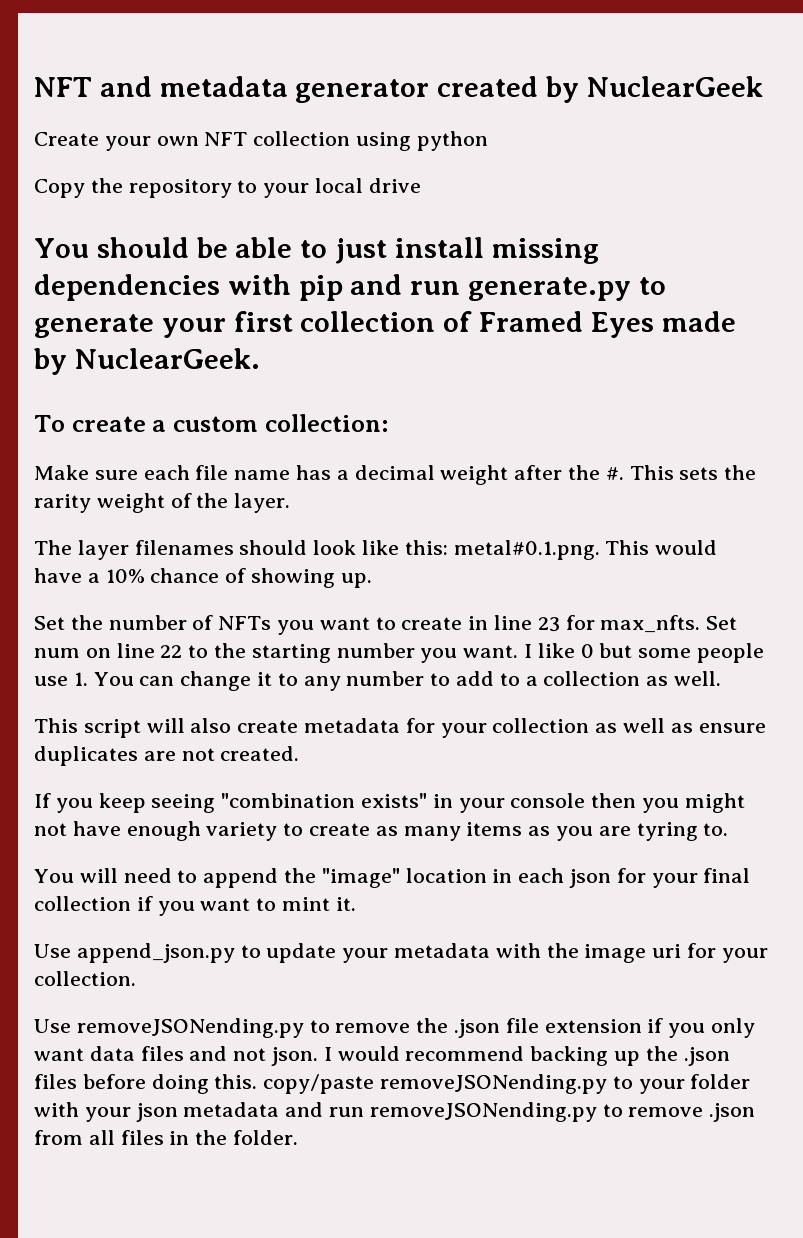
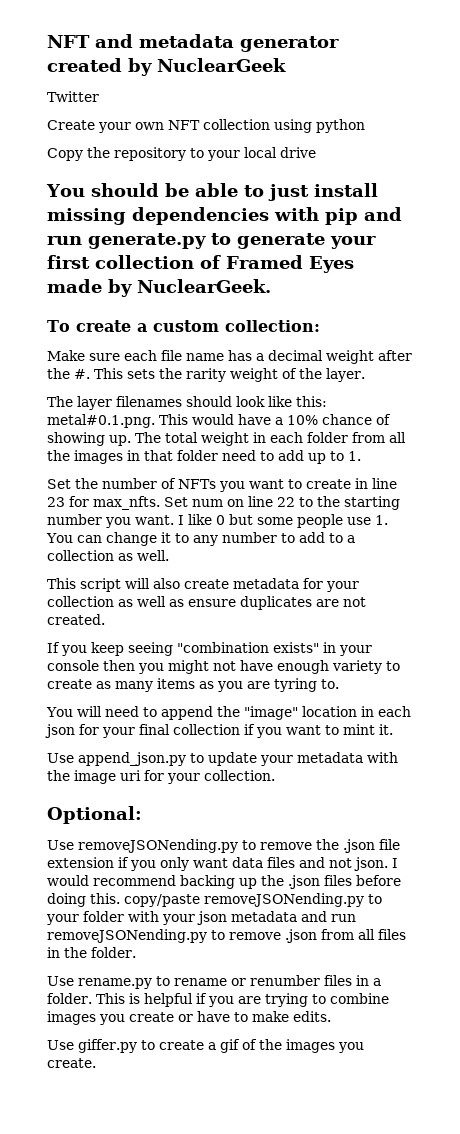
(763, 86) none -> [47,91,99,102] // Twitter
(372, 580) none -> [135,432,406,446] [47,450,361,464] The total weight in each folder from all the images in that folder need to add up to 1.
(136, 978) none -> [47,806,142,824] // Optional:
(299, 1137) none -> [47,975,381,989] [47,993,389,1007] [47,1011,331,1025] [47,1039,364,1053] [47,1058,96,1068] // Use rename.py to rename or renumber files in a folder. This is helpful if you are trying to combine images you create or have to make edits. // Use giffer.py to create a gif of the images you create.

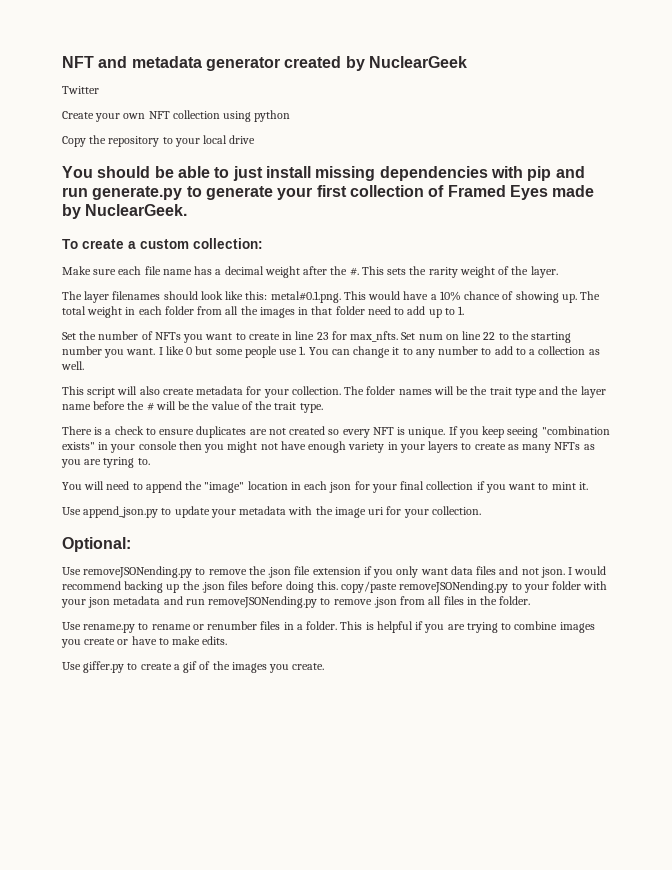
[47,596,366,610] [47,614,105,625] collection as well as ensure duplicates are not created. // -> [291,386,606,398] [62,401,323,413] [62,426,446,438] collection. The folder names will be the trait type and the layer name before the # will be the value of the trait type. // There is a check to ensure duplicates are not created so every NFT is unique.
(382, 667) none -> [387,441,459,453] in your layers
[157,678,195,689] items -> [554,442,581,450] NFTs

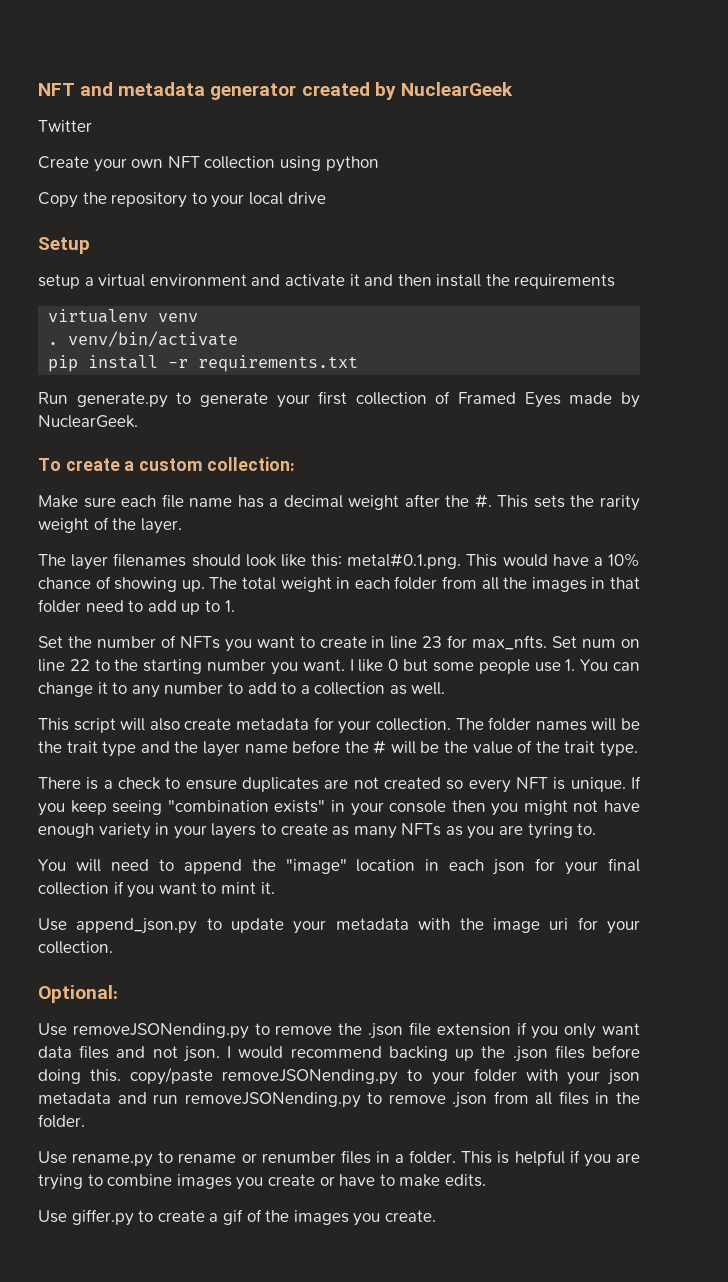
[62,166,585,181] [62,187,88,197] You should be able to just install missing dependencies with pip and run -> [38,237,90,254] [38,274,616,289] [48,309,199,323] [48,331,239,347] [48,355,359,372] [38,392,68,404] Setup // setup a virtual environment and activate it and then install the requirements // virtualenv venv // . venv/bin/activate // pip install -r requirements.txt // Run

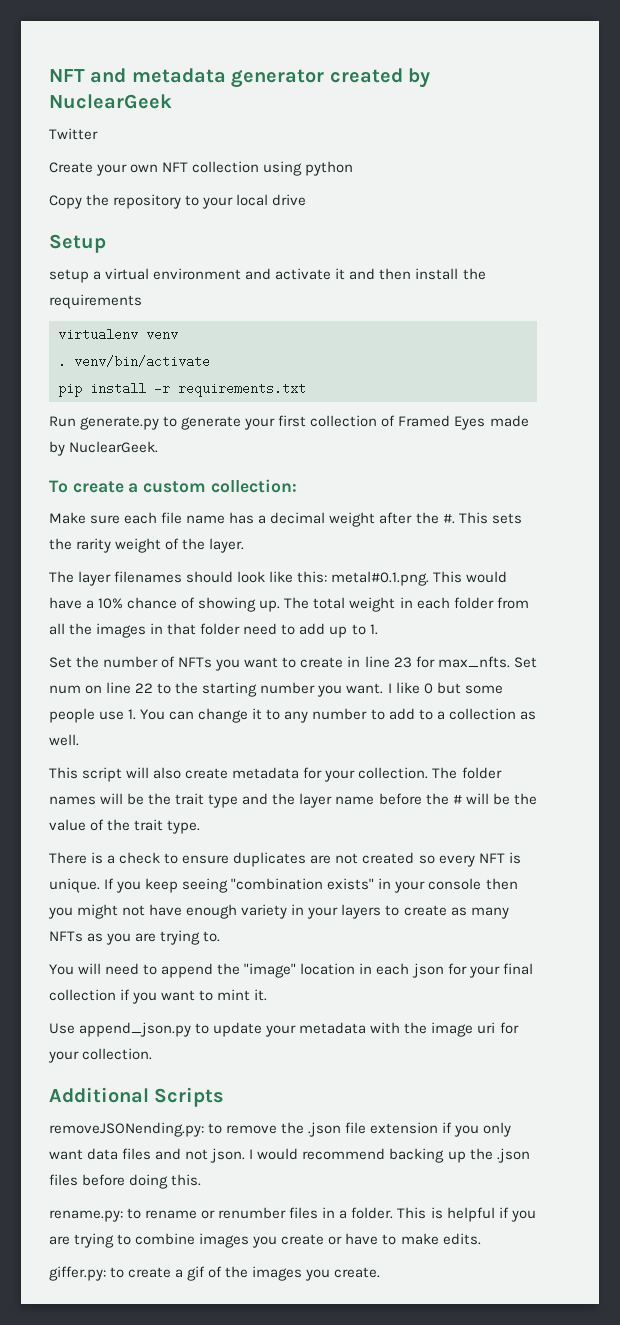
[527,823,573,839] tyring -> [160,930,201,945] trying
[38,985,118,1003] [38,1023,249,1039] Optional: // Use removeJSONending.py -> [49,1087,225,1107] [49,1122,204,1137] Additional Scripts // removeJSONending.py:
[130,1067,640,1085] [38,1091,640,1108] [38,1114,85,1128] [38,1151,154,1167] copy/paste removeJSONending.py to your folder with your json metadata and run removeJSONending.py to remove .json from all files in the folder. // Use rename.py -> [49,1210,123,1222] // rename.py:
[38,1209,134,1226] Use giffer.py -> [49,1266,106,1281] giffer.py:

